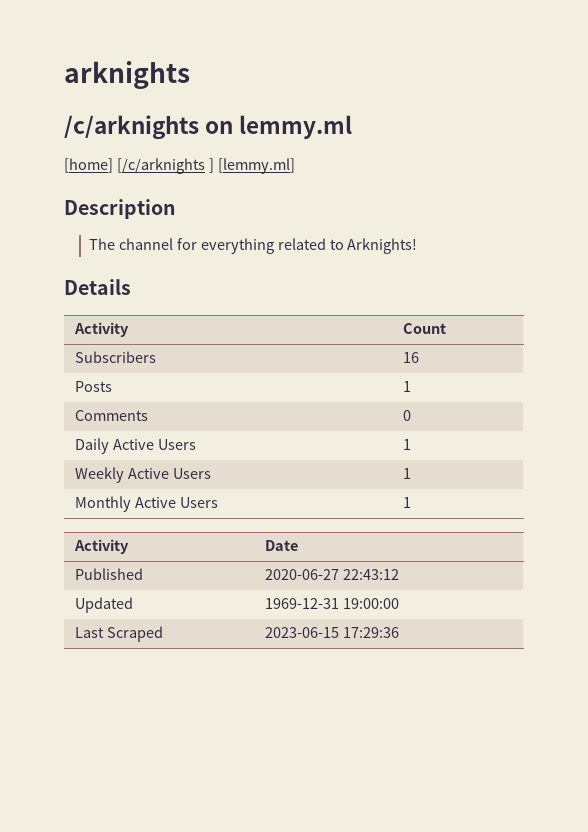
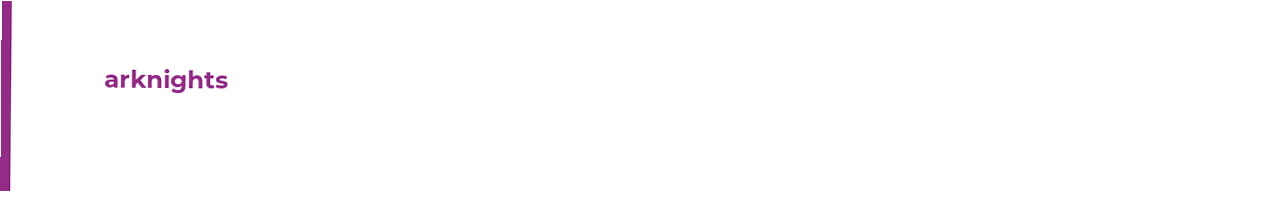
[64,115,353,140] [64,158,295,174] [64,199,176,219] [88,238,418,254] [64,279,131,295] [74,322,130,337] [403,323,447,334] [75,351,157,363] [403,352,420,363] [75,381,113,392] [403,381,412,392] [75,410,149,421] [403,410,412,421] [75,438,197,454] [403,439,412,450] [75,467,212,483] [403,468,412,479] [75,496,219,512] [403,497,412,508] [74,539,130,554] [265,540,299,551] [75,568,144,580] [265,569,400,580] [75,597,134,613] [265,598,400,609] [75,626,164,642] [265,627,400,638] // /c/arknights on lemmy.ml // [home] [/c/arknights ] [lemmy.ml] // Description // The channel for everything related to Arknights! // Details // Activity | Count // Subscribers | 16 // Posts | 1 // Comments | 0 // Daily Active Users | 1 // Weekly Active Users | 1 // Monthly Active Users | 1 // Activity | Date // Published | 2020-06-27 22:43:12 // Updated | 1969-12-31 19:00:00 // Last Scraped | 2023-06-15 17:29:36 -> (229, 81) none

